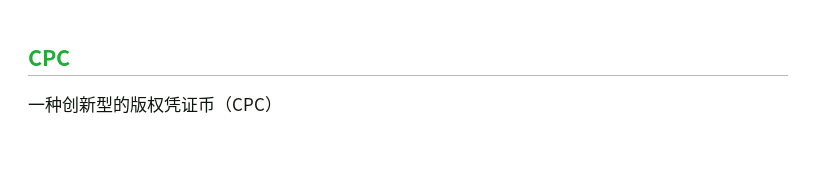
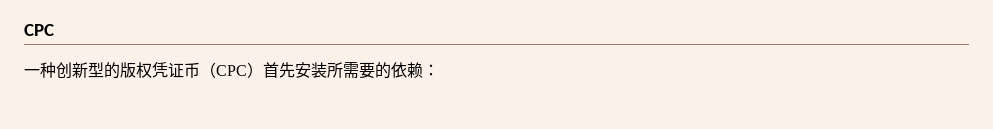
(282, 104) none -> [263,62,439,79] 首先安装所需要的依赖：

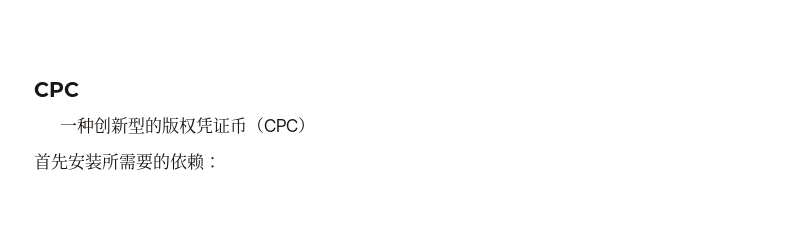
(263, 70) none -> (316, 125) //

